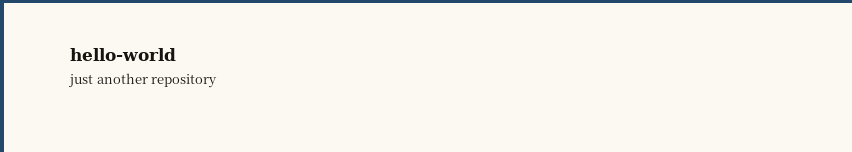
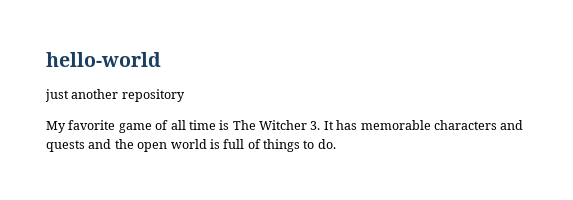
(218, 81) none -> [46,120,524,133] [46,139,336,152] // My favorite game of all time is The Witcher 3. It has memorable characters and quests and the open world is full of things to do.

